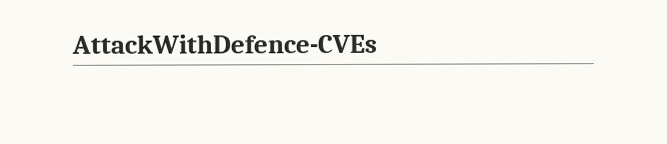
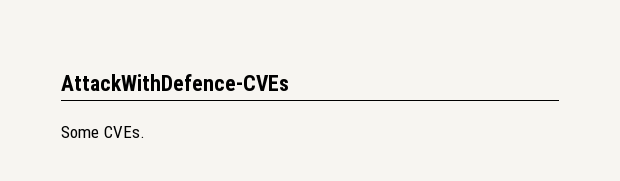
(377, 43) none -> [61,126,145,138] // Some CVEs.

